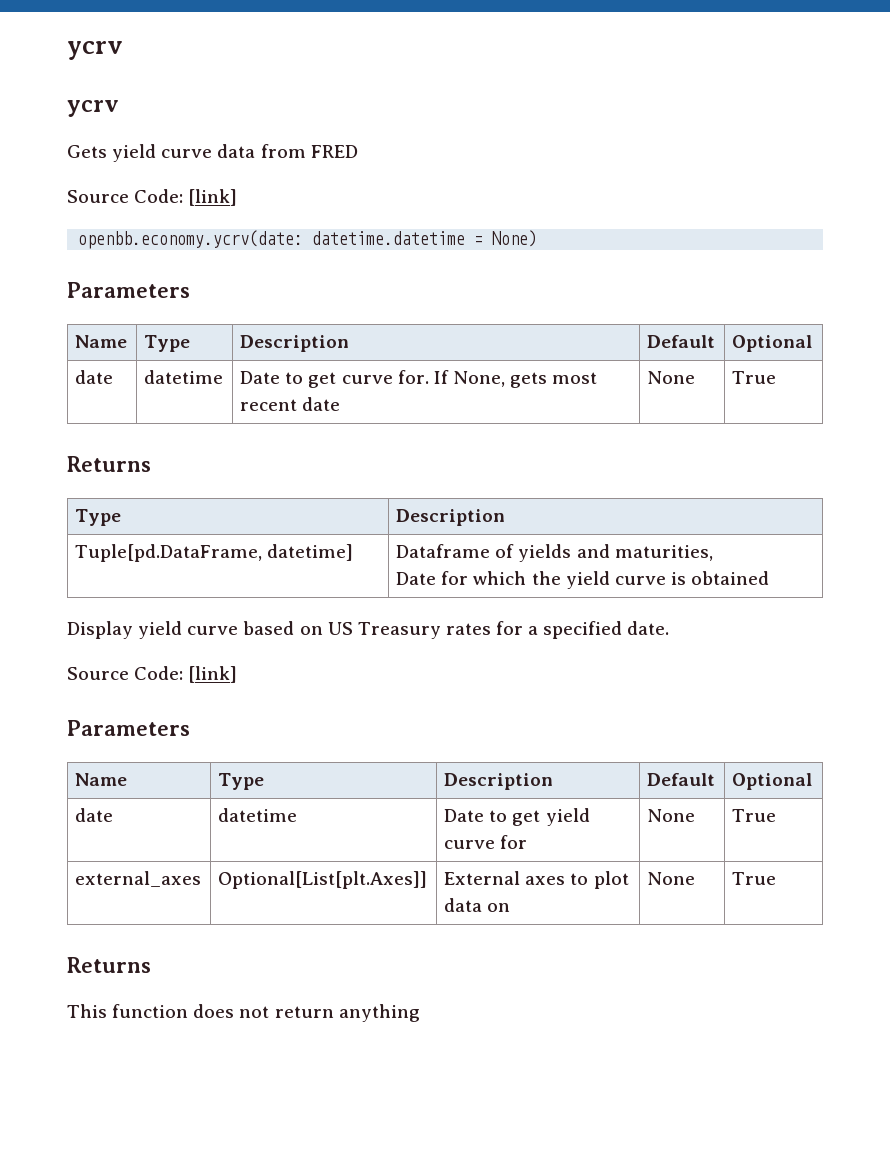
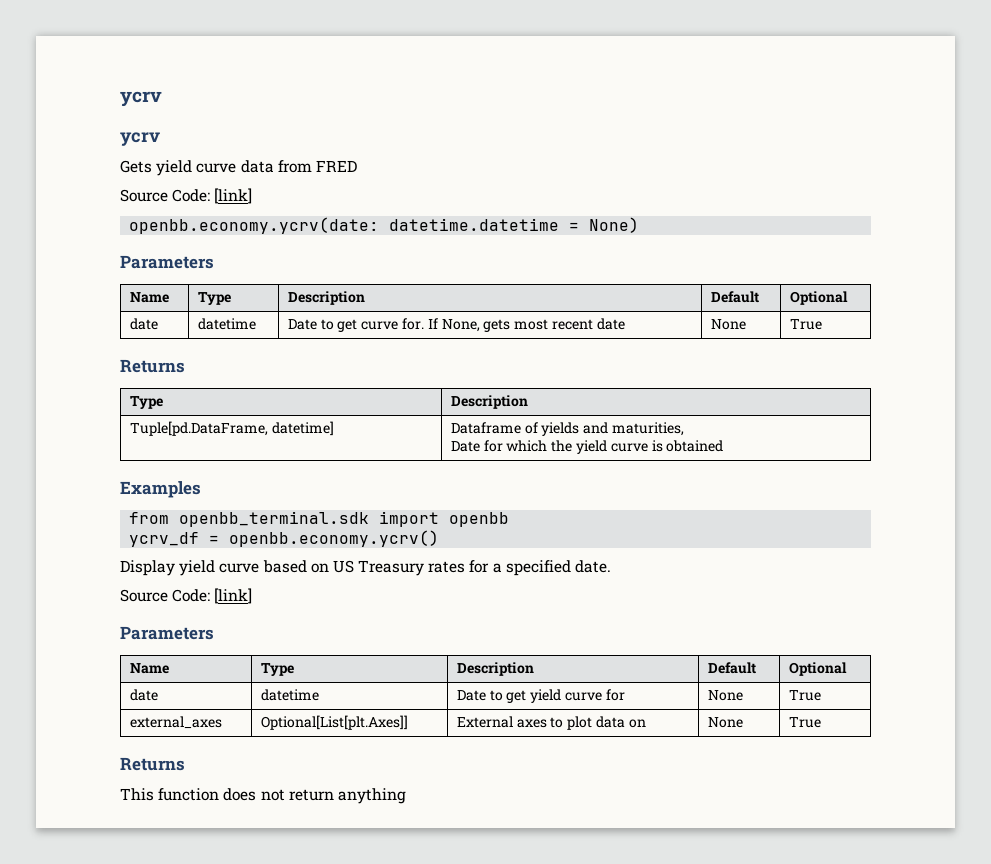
(770, 578) none -> [120,481,201,498] [129,511,510,527] [129,530,440,547] // Examples // from openbb_terminal.sdk import openbb // ycrv_df = openbb.economy.ycrv()

